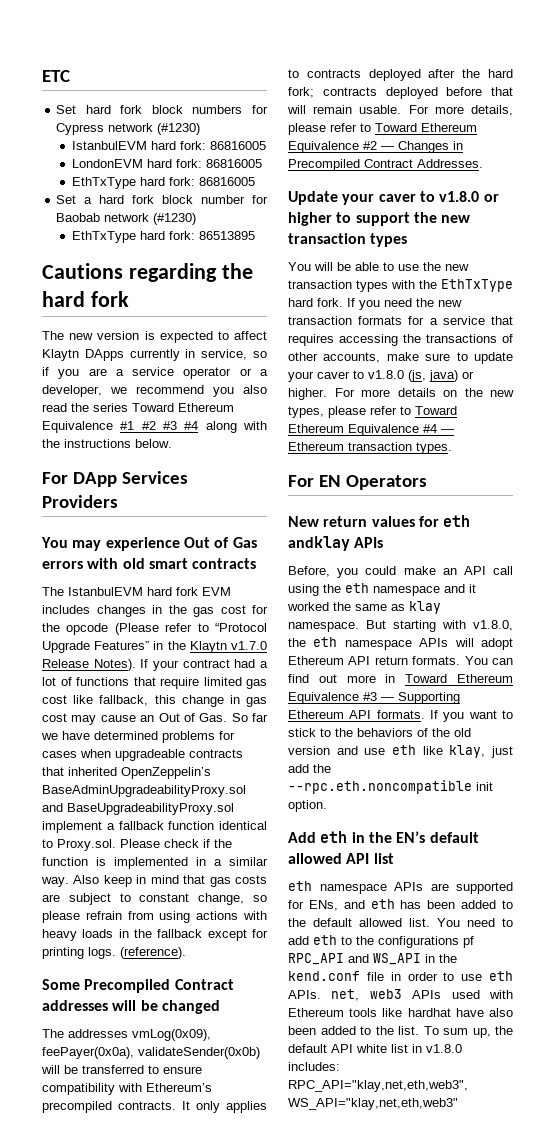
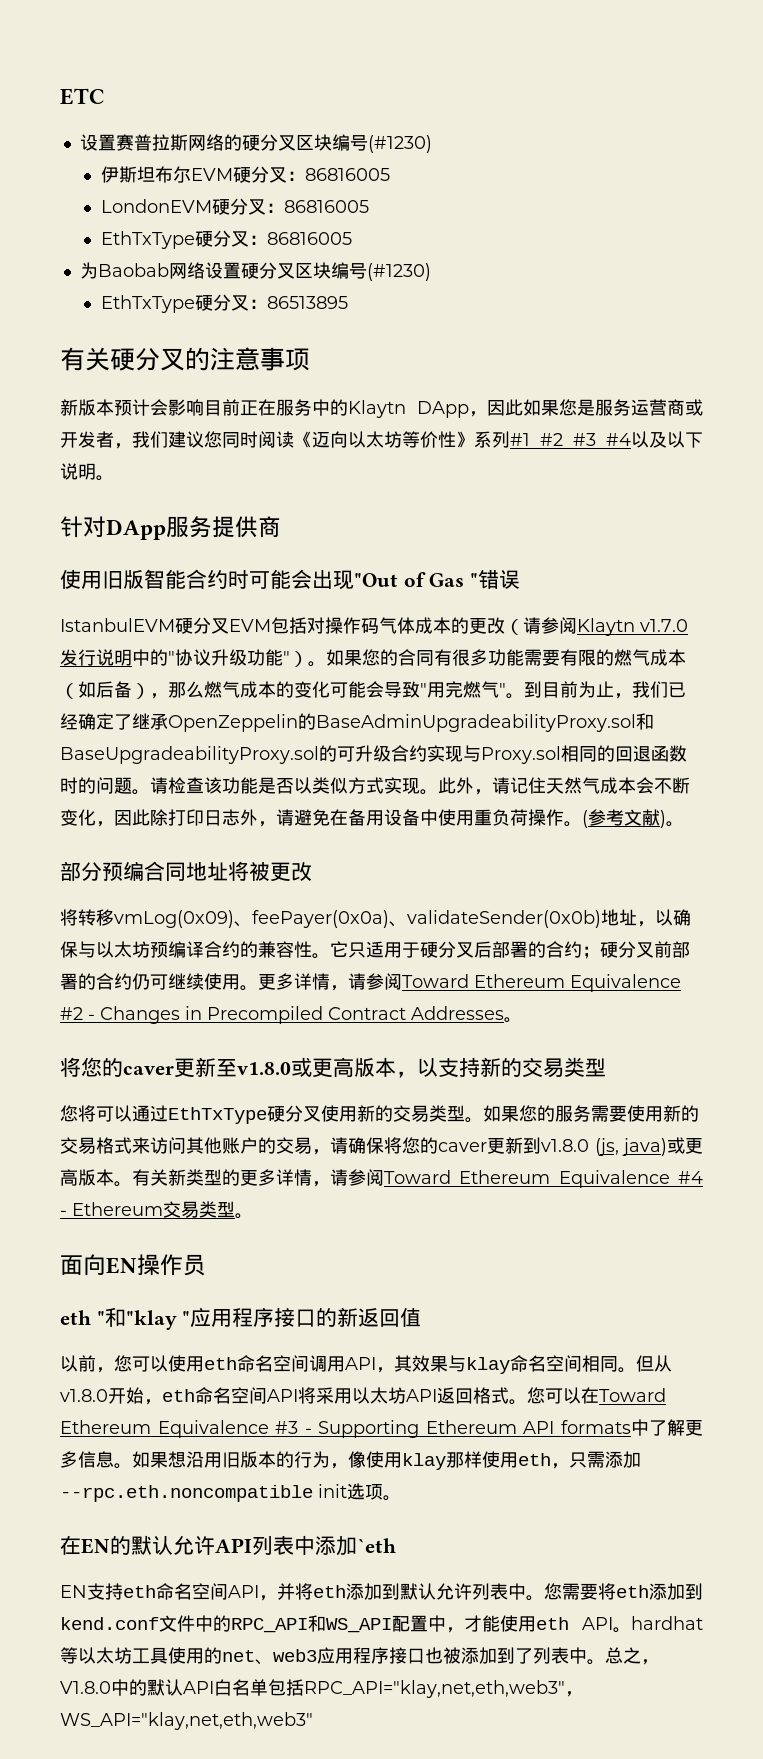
[56,105,268,114] [56,123,201,135] [72,141,207,150] Set hard fork block numbers for Cypress network (#1230) // IstanbulEVM hard fork: -> [79,134,432,153] [100,166,305,183] 设置赛普拉斯网络的硬分叉区块编号(#1230) // 伊斯坦布尔EVM硬分叉：
[147,159,203,168] hard fork: -> [211,198,284,215] 硬分叉：
[140,177,256,186] [56,195,268,204] [56,213,150,222] hard fork: 86816005 // Set a hard fork block number for Baobab network -> [194,230,352,247] [79,262,367,279] 硬分叉：86816005 // 为Baobab网络设置硬分叉区块编号
[140,231,196,240] hard fork: -> [194,294,267,311] 硬分叉：
[42,263,253,282] [42,291,129,307] [42,331,267,343] [42,349,267,361] [42,367,268,379] [42,385,267,397] [42,403,234,412] [42,421,267,433] [42,439,172,448] [42,471,188,487] [42,495,118,508] [41,537,257,551] [42,558,257,569] [42,587,231,596] [42,605,268,617] [42,623,267,635] [42,641,267,653] [42,659,268,671] [42,677,267,689] [42,695,267,707] [42,713,268,725] [41,731,235,743] [42,749,243,761] [42,767,211,779] [42,785,246,797] [42,803,234,815] [42,821,267,833] [42,839,232,851] [42,857,268,869] [41,875,267,887] [42,893,267,905] [42,911,267,923] [42,929,268,941] [42,947,186,959] [42,979,234,993] [42,1000,220,1014] [42,1029,211,1041] [42,1047,260,1059] [41,1065,202,1074] [42,1083,212,1095] [42,1101,267,1113] [288,69,513,81] [288,87,513,99] [287,105,513,116] [288,123,371,135] Cautions regarding the hard fork // The new version is expected to affect Klaytn DApps currently in service, so if you are a service operator or a developer, we recommend you also read the series Toward Ethereum Equivalence #1 #2 #3 #4 along with the instructions below. // For DApp Services Providers // You may experience Out of Gas errors with old smart contracts // The IstanbulEVM hard fork EVM includes changes in the gas cost for the opcode (Please refer to “Protocol Upgrade Features” in the Klaytn v1.7.0 Release Notes). If your contract had a lot of functions that require limited gas cost like fallback, this change in gas cost may cause an Out of Gas. So far we have determined problems for cases when upgradeable contracts that inherited OpenZeppelin’s BaseAdminUpgradeabilityProxy.sol and BaseUpgradeabilityProxy.sol implement a fallback function identical to Proxy.sol. Please check if the function is implemented in a similar way. Also keep in mind that gas costs are subject to constant change, so please refrain from using actions with heavy loads in the fallback except for printing logs. (reference). // Some Precompiled Contract addresses will be changed // The addresses vmLog(0x09), feePayer(0x0a), validateSender(0x0b) will be transferred to ensure compatibility with Ethereum’s precompiled contracts. It only applies to contracts deployed after the hard fork; contracts deployed before that will remain usable. For more details, please refer to -> [60,347,310,371] [60,399,703,418] [60,431,703,449] [60,463,114,481] [60,516,281,540] [60,569,521,590] [60,617,688,636] [60,649,686,667] [60,681,686,699] [60,713,654,732] [60,745,687,764] [60,777,690,795] [60,809,684,828] [60,861,312,882] [60,909,691,928] [60,941,690,959] [60,973,402,991] 有关硬分叉的注意事项 // 新版本预计会影响目前正在服务中的Klaytn DApp，因此如果您是服务运营商或开发者，我们建议您同时阅读《迈向以太坊等价性》系列#1 #2 #3 #4以及以下说明。 // 针对DApp服务提供商 // 使用旧版智能合约时可能会出现"Out of Gas "错误 // IstanbulEVM硬分叉EVM包括对操作码气体成本的更改（请参阅Klaytn v1.7.0发行说明中的"协议升级功能"）。如果您的合同有很多功能需要有限的燃气成本（如后备），那么燃气成本的变化可能会导致"用完燃气"。到目前为止，我们已经确定了继承OpenZeppelin的BaseAdminUpgradeabilityProxy.sol和BaseUpgradeabilityProxy.sol的可升级合约实现与Proxy.sol相同的回退函数时的问题。请检查该功能是否以类似方式实现。此外，请记住天然气成本会不断变化，因此除打印日志外，请避免在备用设备中使用重负荷操作。(参考文献)。 // 部分预编合同地址将被更改 // 将转移vmLog(0x09)、feePayer(0x0a)、validateSender(0x0b)地址，以确保与以太坊预编译合约的兼容性。它只适用于硬分叉后部署的合约；硬分叉前部署的合约仍可继续使用。更多详情，请参阅
[381,146,394,150] — -> [88,1014,95,1020] -
[417,159,483,168] [288,191,499,205] [288,212,471,226] [288,233,408,247] [288,262,469,271] [288,279,513,292] [288,298,462,310] [288,316,513,325] [288,334,513,346] [288,352,513,364] [288,370,474,382] [288,388,514,400] [288,406,457,418] [288,424,454,436] [288,442,452,454] [288,475,427,490] [288,515,471,527] [288,536,384,551] [288,566,513,578] [288,583,476,596] [287,601,441,614] [288,620,513,632] [288,637,513,650] [288,656,513,665] [288,674,396,683] Addresses. // Update your caver to v1.8.0 or higher to support the new transaction types // You will be able to use the new transaction types with the EthTxType hard fork. If you need the new transaction formats for a service that requires accessing the transactions of other accounts, make sure to update your caver to v1.8.0 (js, java) or higher. For more details on the new types, please refer to Toward Ethereum Equivalence #4 — Ethereum transaction types. // For EN Operators // New return values for eth andklay APIs // Before, you could make an API call using the eth namespace and it worked the same as klay namespace. But starting with v1.8.0, the eth namespace APIs will adopt Ethereum API return formats. You can find out more in -> [411,1006,522,1023] [60,1057,606,1078] [60,1105,699,1124] [60,1137,703,1156] [60,1169,703,1188] [60,1201,253,1219] [60,1254,206,1276] [60,1307,422,1330] [60,1355,672,1374] [60,1387,599,1405] Addresses。 // 将您的caver更新至v1.8.0或更高版本，以支持新的交易类型 // 您将可以通过EthTxType硬分叉使用新的交易类型。如果您的服务需要使用新的交易格式来访问其他账户的交易，请确保将您的caver更新到v1.8.0 (js, java)或更高版本。有关新类型的更多详情，请参阅Toward Ethereum Equivalence #4 - Ethereum交易类型。 // 面向EN操作员 // eth "和"klay "应用程序接口的新返回值 // 以前，您可以使用eth命名空间调用API，其效果与klay命名空间相同。但从v1.8.0开始，eth命名空间API将采用以太坊API返回格式。您可以在
[381,697,394,701] — -> [304,1428,312,1434] -
[376,710,513,722] [288,728,471,737] [288,745,513,758] [288,764,331,773] [288,780,493,794] [288,800,327,812] [288,831,479,843] [288,853,394,864] [288,881,513,894] [288,899,513,911] [288,918,513,927] [288,935,474,948] [288,953,457,965] [288,971,513,981] [288,989,513,1001] [288,1008,513,1017] [288,1026,513,1038] [288,1044,462,1053] [288,1062,340,1071] [288,1080,468,1092] formats. If you want to stick to the behaviors of the old version and use eth like klay, just add the --rpc.eth.noncompatible init option. // Add eth in the EN’s default allowed API list // eth namespace APIs are supported for ENs, and eth has been added to the default allowed list. You need to add eth to the configurations pf RPC_API and WS_API in the kend.conf file in order to use eth APIs. net, web3 APIs used with Ethereum tools like hardhat have also been added to the list. To sum up, the default API white list in v1.8.0 includes: RPC_API="klay,net,eth,web3", -> [561,1419,703,1436] [60,1451,641,1470] [60,1483,401,1502] [60,1535,396,1556] [60,1583,703,1601] [60,1615,703,1633] [60,1647,659,1665] [60,1679,583,1698] formats中了解更多信息。如果想沿用旧版本的行为，像使用klay那样使用eth，只需添加--rpc.eth.noncompatible init选项。 // 在EN的默认允许API列表中添加`eth // EN支持eth命名空间API，并将eth添加到默认允许列表中。您需要将eth添加到kend.conf文件中的RPC_API和WS_API配置中，才能使用eth API。hardhat等以太坊工具使用的net、web3应用程序接口也被添加到了列表中。总之，V1.8.0中的默认API白名单包括RPC_API="klay,net,eth,web3"，

